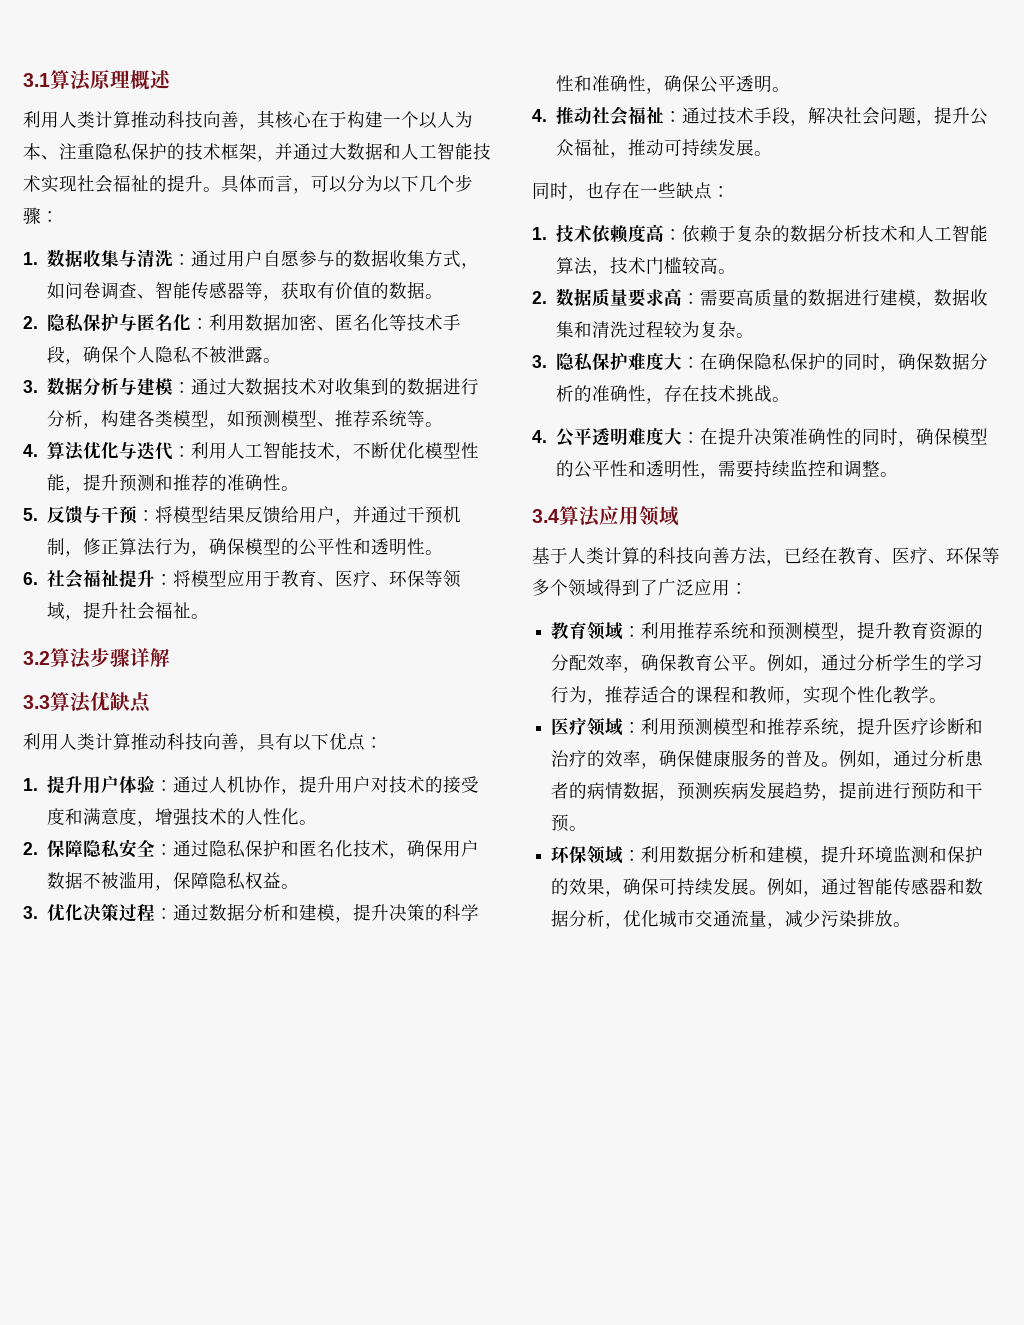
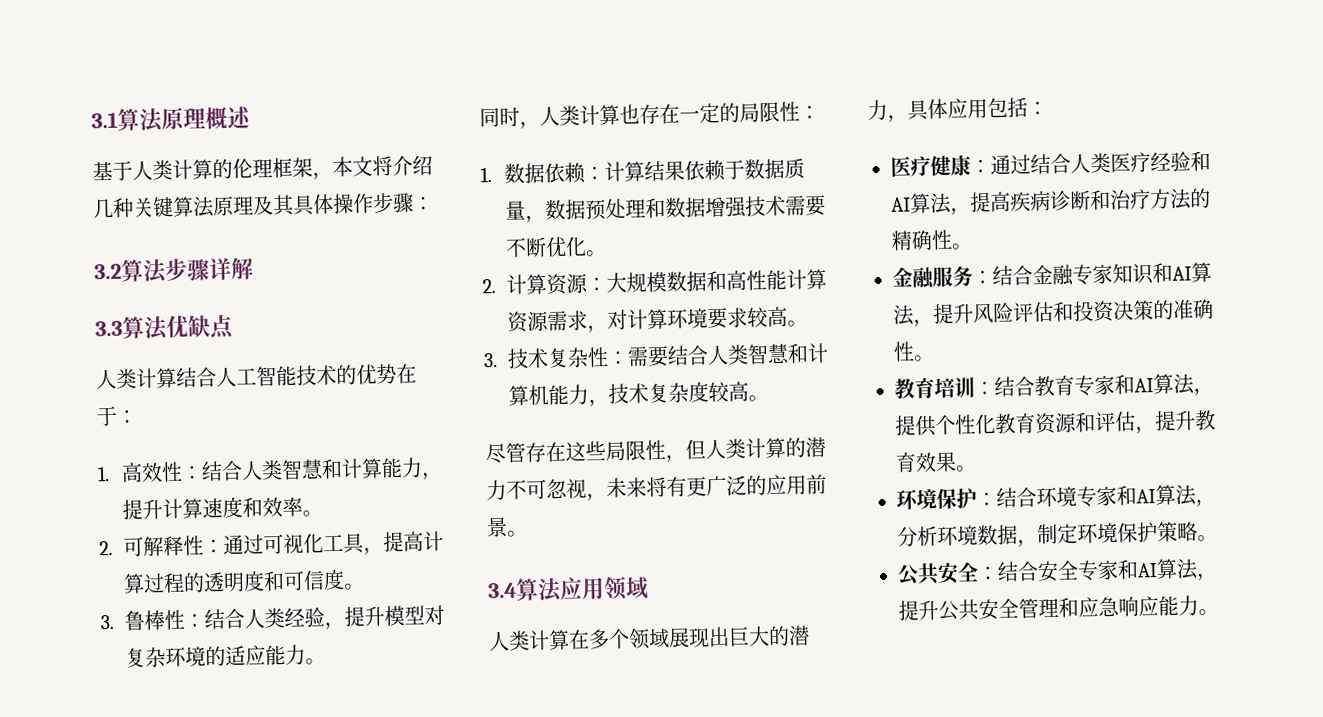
[23,110,473,130] [23,142,491,162] [23,174,473,194] [23,207,59,225] [23,249,480,269] [47,281,444,301] [23,313,462,333] [47,346,282,365] [23,377,480,396] [47,410,444,429] [23,441,480,461] [47,473,300,493] [23,505,462,525] [47,538,444,557] [23,569,462,589] [47,601,210,621] 利用人类计算推动科技向善，其核心在于构建一个以人为本、注重隐私保护的技术框架，并通过大数据和人工智能技术实现社会福祉的提升。具体而言，可以分为以下几个步骤： // 1.数据收集与清洗：通过用户自愿参与的数据收集方式，如问卷调查、智能传感器等，获取有价值的数据。 // 2.隐私保护与匿名化：利用数据加密、匿名化等技术手段，确保个人隐私不被泄露。 // 3.数据分析与建模：通过大数据技术对收集到的数据进行分析，构建各类模型，如预测模型、推荐系统等。 // 4.算法优化与迭代：利用人工智能技术，不断优化模型性能，提升预测和推荐的准确性。 // 5.反馈与干预：将模型结果反馈给用户，并通过干预机制，修正算法行为，确保模型的公平性和透明性。 // 6.社会福祉提升：将模型应用于教育、医疗、环保等领域，提升社会福祉。 -> [92,155,433,181] [93,192,434,219] 基于人类计算的伦理框架，本文将介绍几种关键算法原理及其具体操作步骤：
[23,733,383,752] [23,775,480,795] [47,808,318,827] [23,839,480,859] [47,871,300,891] [23,903,480,923] [556,75,791,94] [532,106,989,126] [556,139,773,158] [532,182,730,201] [532,224,989,243] [556,257,737,276] [532,288,989,308] [556,321,755,338] [532,352,989,372] [556,385,791,404] [532,427,989,447] [556,460,881,479] 利用人类计算推动科技向善，具有以下优点： // 1.提升用户体验：通过人机协作，提升用户对技术的接受度和满意度，增强技术的人性化。 // 2.保障隐私安全：通过隐私保护和匿名化技术，确保用户数据不被滥用，保障隐私权益。 // 3.优化决策过程：通过数据分析和建模，提升决策的科学性和准确性，确保公平透明。 // 4.推动社会福祉：通过技术手段，解决社会问题，提升公众福祉，推动可持续发展。 // 同时，也存在一些缺点： // 1.技术依赖度高：依赖于复杂的数据分析技术和人工智能算法，技术门槛较高。 // 2.数据质量要求高：需要高质量的数据进行建模，数据收集和清洗过程较为复杂。 // 3.隐私保护难度大：在确保隐私保护的同时，确保数据分析的准确性，存在技术挑战。 // 4.公平透明难度大：在提升决策准确性的同时，确保模型的公平性和透明性，需要持续监控和调整 -> [96,363,417,390] [96,405,138,427] [97,457,443,483] [121,496,323,520] [99,530,444,557] [122,568,365,594] [100,604,445,631] [124,644,326,668] [479,101,820,130] [480,158,805,184] [504,195,826,224] [504,236,607,258] [482,268,827,296] [506,306,808,334] [483,342,829,369] [507,381,769,408] [485,437,826,465] [486,474,827,502] [486,516,508,538] 人类计算结合人工智能技术的优势在于： // 1.高效性：结合人类智慧和计算能力，提升计算速度和效率。 // 2.可解释性：通过可视化工具，提高计算过程的透明度和可信度。 // 3.鲁棒性：结合人类经验，提升模型对复杂环境的适应能力。 // 同时，人类计算也存在一定的局限性： // 1.数据依赖：计算结果依赖于数据质量，数据预处理和数据增强技术需要不断优化。 // 2.计算资源：大规模数据和高性能计算资源需求，对计算环境要求较高。 // 3.技术复杂性：需要结合人类智慧和计算机能力，技术复杂度较高。 // 尽管存在这些局限性，但人类计算的潜力不可忽视，未来将有更广泛的应用前景
[532,547,1000,566] [532,578,748,597] [551,621,984,641] [551,654,984,673] [551,685,948,705] [551,717,984,737] [551,750,984,769] [551,781,984,801] [551,814,588,832] [551,845,984,865] [551,878,984,897] [551,909,894,929] 基于人类计算的科技向善方法，已经在教育、医疗、环保等多个领域得到了广泛应用： // 教育领域：利用推荐系统和预测模型，提升教育资源的分配效率，确保教育公平。例如，通过分析学生的学习行为，推荐适合的课程和教师，实现个性化教学。 // 医疗领域：利用预测模型和推荐系统，提升医疗诊断和治疗的效率，确保健康服务的普及。例如，通过分析患者的病情数据，预测疾病发展趋势，提前进行预防和干预。 // 环保领域：利用数据分析和建模，提升环境监测和保护的效果，确保可持续发展。例如，通过智能传感器和数据分析，优化城市交通流量，减少污染排放 -> [488,625,810,652] [867,97,1048,123] [890,151,1211,178] [891,188,1211,216] [891,229,973,251] [892,262,1212,290] [893,298,1214,328] [893,341,935,362] [894,373,1214,399] [895,409,1216,437] [895,451,977,473] [896,484,1216,510] [897,521,1218,548] [897,558,1218,586] [898,595,1199,622] 人类计算在多个领域展现出巨大的潜力，具体应用包括： // 医疗健康：通过结合人类医疗经验和AI算法，提高疾病诊断和治疗方法的精确性。 // 金融服务：结合金融专家知识和AI算法，提升风险评估和投资决策的准确性。 // 教育培训：结合教育专家和AI算法，提供个性化教育资源和评估，提升教育效果。 // 环境保护：结合环境专家和AI算法，分析环境数据，制定环境保护策略。 // 公共安全：结合安全专家和AI算法，提升公共安全管理和应急响应能力

